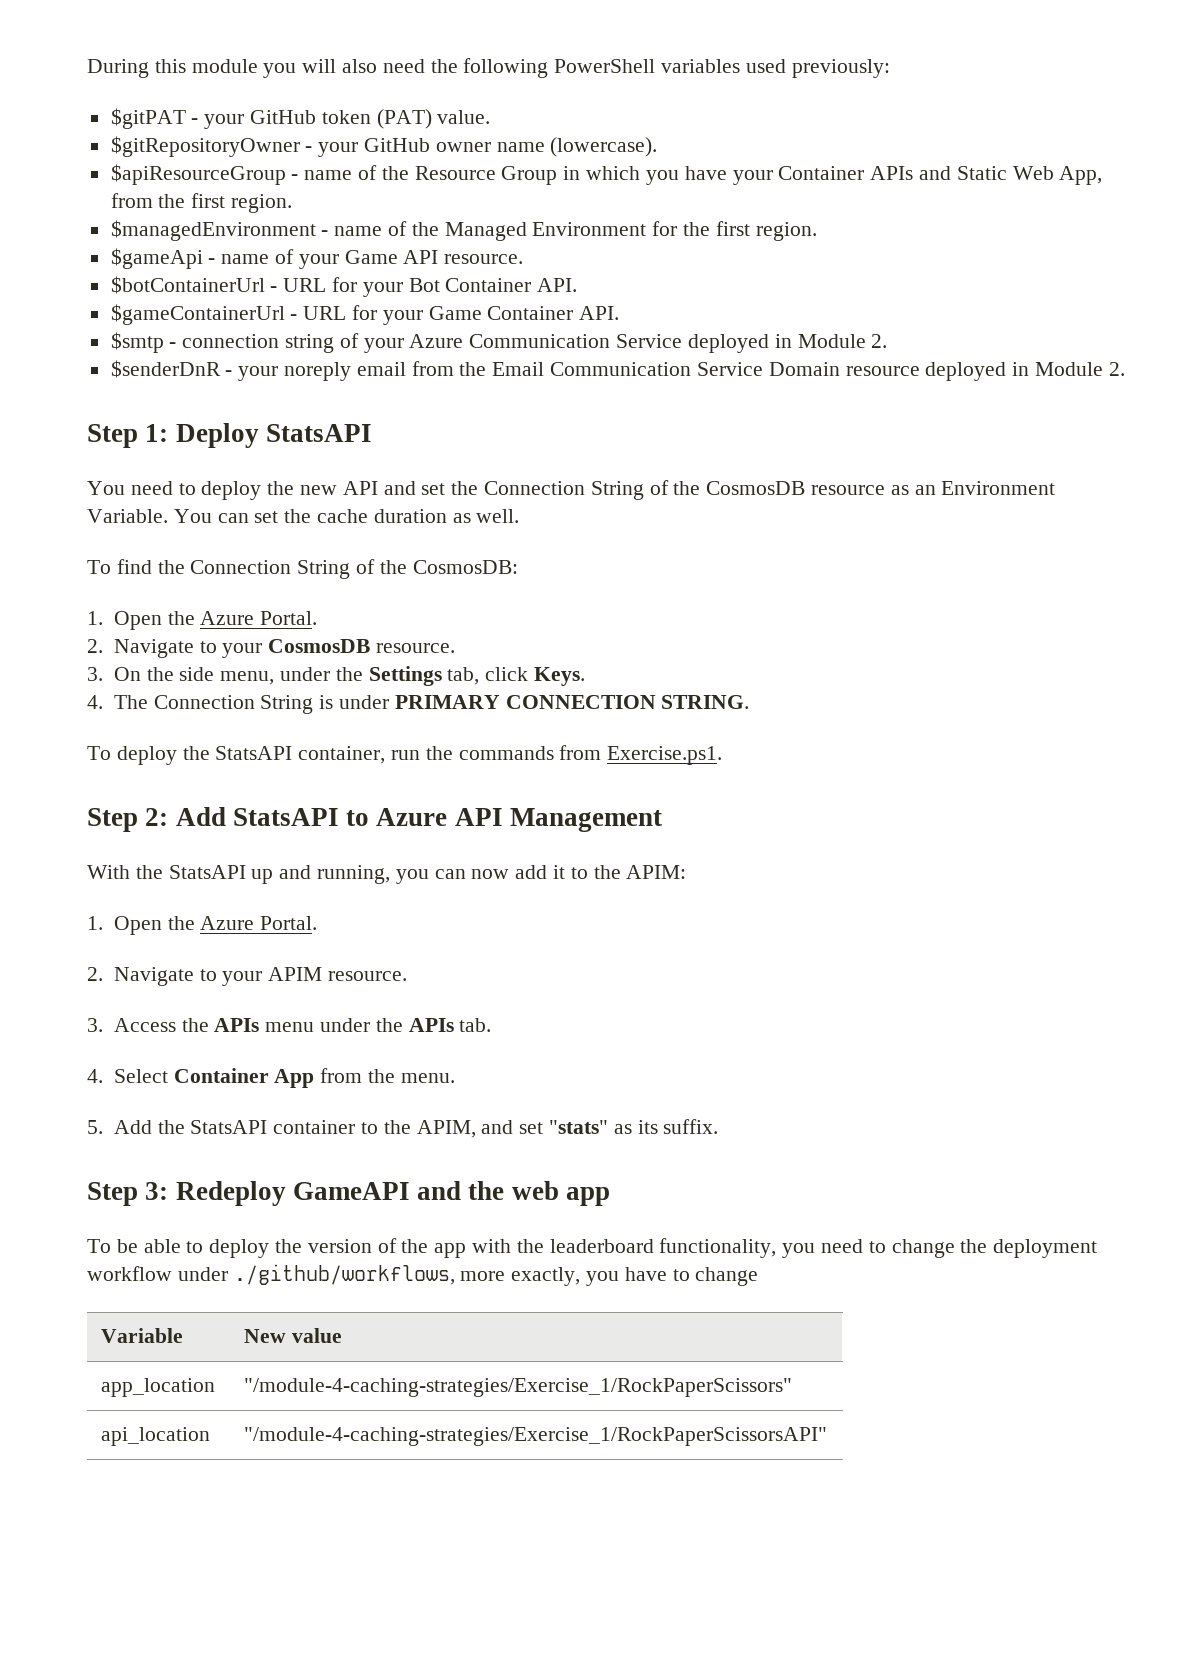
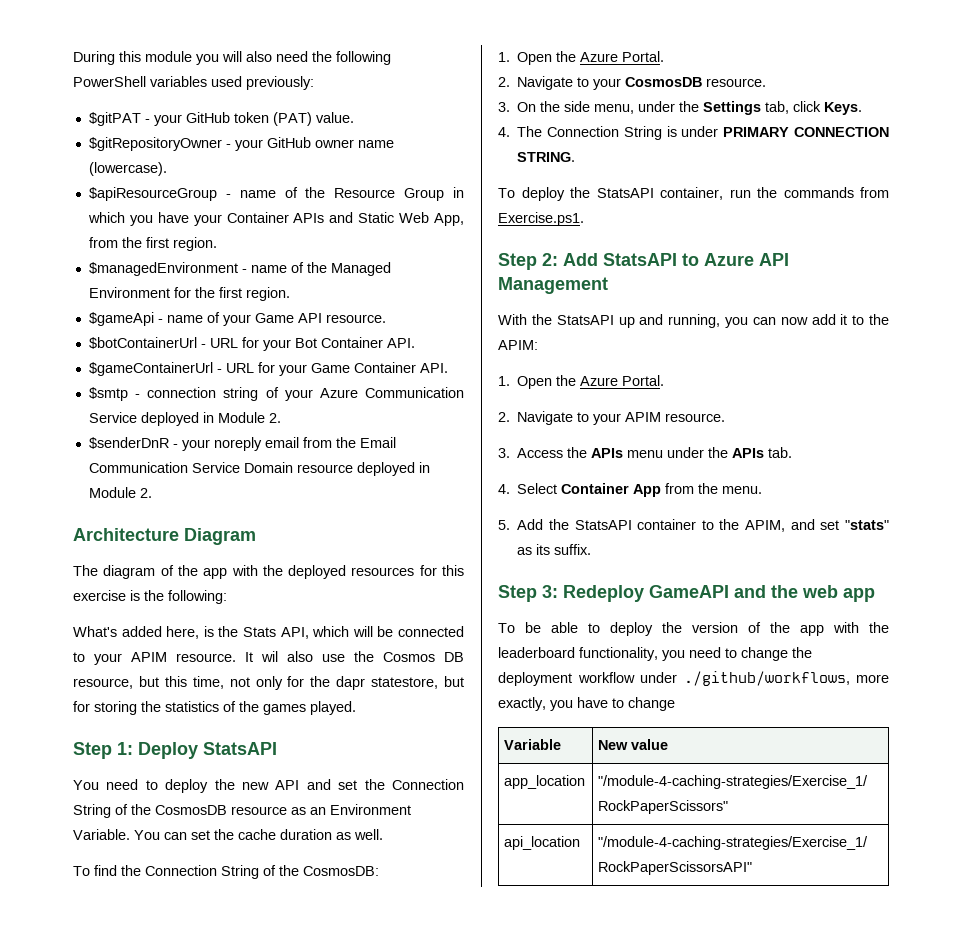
(1125, 369) none -> [73,528,256,545] [73,565,465,579] [73,590,227,604] [73,626,464,639] [73,651,464,665] [73,676,464,690] [73,701,356,715] // Architecture Diagram // The diagram of the app with the deployed resources for this exercise is the following: // What's added here, is the Stats API, which will be connected to your APIM resource. It wil also use the Cosmos DB resource, but this time, not only for the dapr statestore, but for storing the statistics of the games played.

